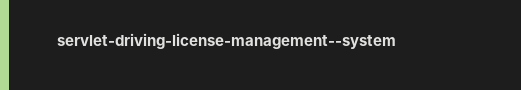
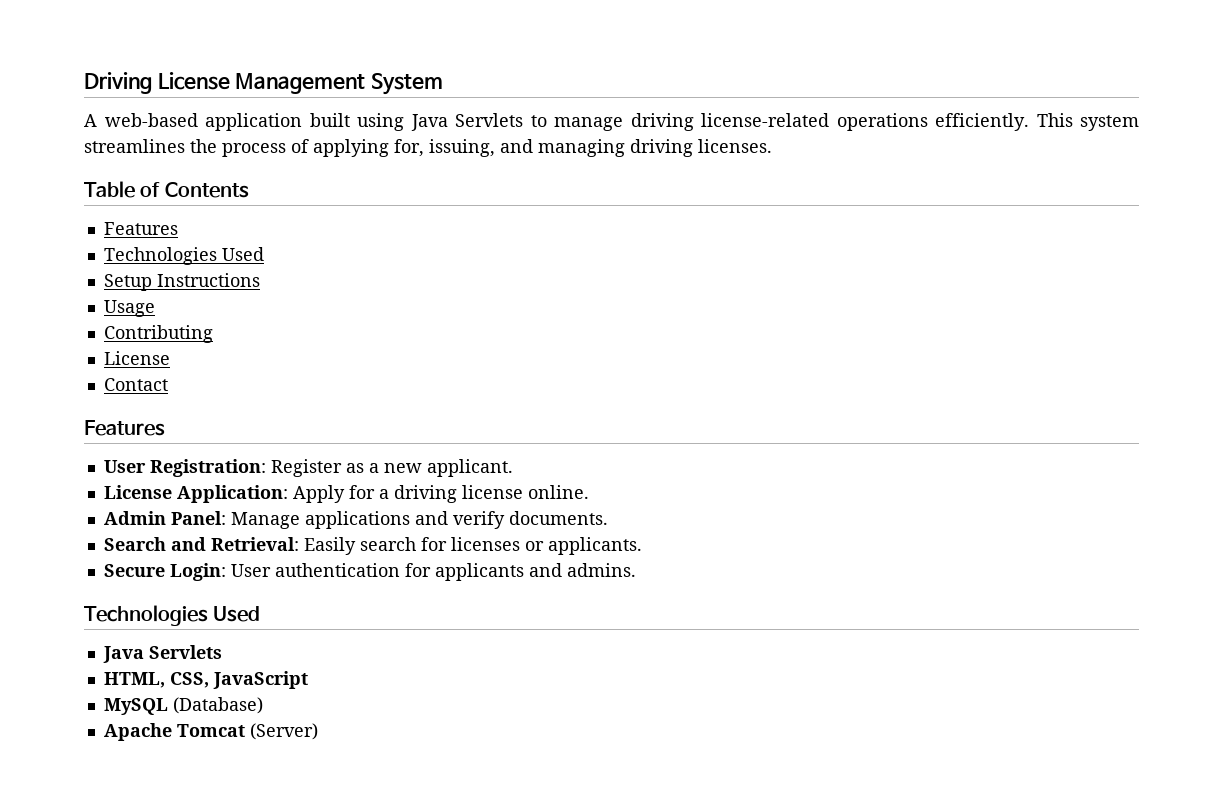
[57,33,396,49] servlet-driving-license-management--system -> [84,72,443,95] [84,113,1139,131] [84,139,772,157] [84,181,249,198] [103,222,178,235] [103,247,264,265] [103,273,260,291] [103,300,155,317] [103,325,213,343] [103,351,170,365] [103,378,168,391] [84,420,165,436] [103,459,513,477] [103,485,589,503] [103,511,608,529] [103,537,642,555] [103,563,636,581] [84,605,261,626] [102,645,222,663] [103,671,308,689] [103,697,263,715] [103,723,318,741] Driving License Management System // A web-based application built using Java Servlets to manage driving license-related operations efficiently. This system streamlines the process of applying for, issuing, and managing driving licenses. // Table of Contents // Features // Technologies Used // Setup Instructions // Usage // Contributing // License // Contact // Features // User Registration: Register as a new applicant. // License Application: Apply for a driving license online. // Admin Panel: Manage applications and verify documents. // Search and Retrieval: Easily search for licenses or applicants. // Secure Login: User authentication for applicants and admins. // Technologies Used // Java Servlets // HTML, CSS, JavaScript // MySQL (Database) // Apache Tomcat (Server)

